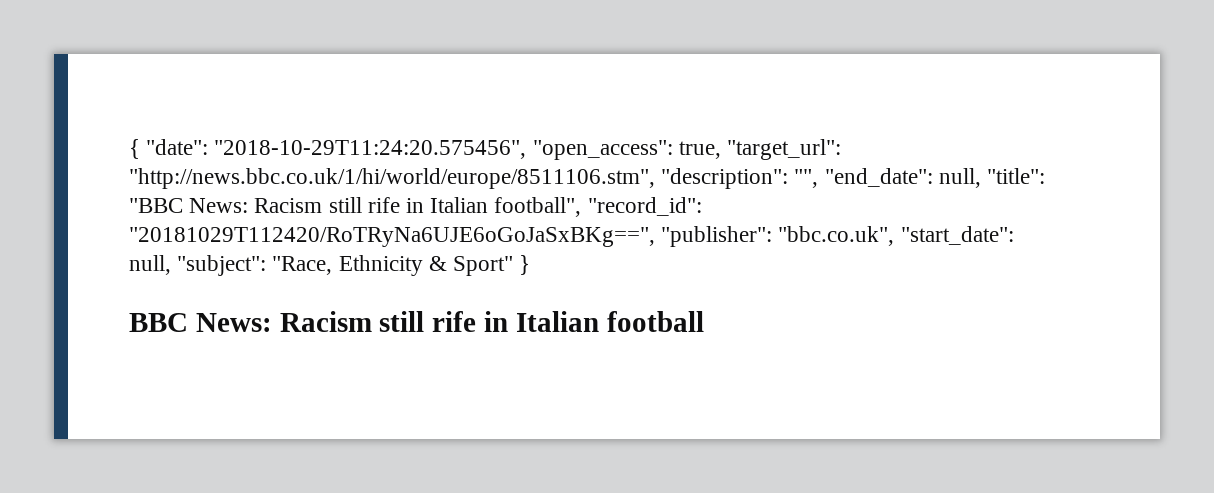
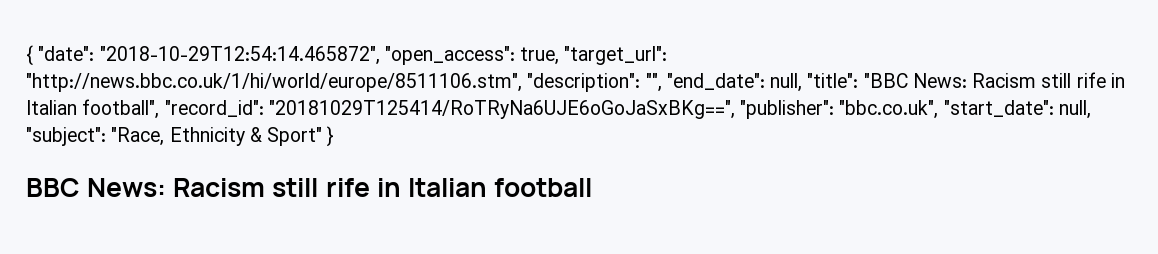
[214,140,527,159] "2018-10-29T11:24:20.575456", -> [99,46,380,65] "2018-10-29T12:54:14.465872",
[129,227,655,247] "20181029T112420/RoTRyNa6UJE6oGoJaSxBKg==", -> [268,100,735,119] "20181029T125414/RoTRyNa6UJE6oGoJaSxBKg==",

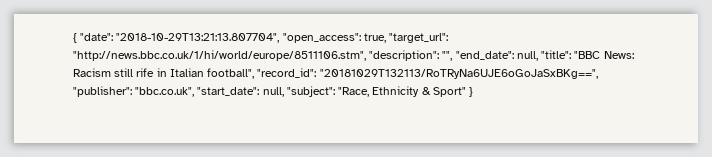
[99,46,380,65] "2018-10-29T12:54:14.465872", -> [116,33,280,43] "2018-10-29T13:21:13.807704",
[268,100,735,119] "20181029T125414/RoTRyNa6UJE6oGoJaSxBKg==", -> [319,69,598,79] "20181029T132113/RoTRyNa6UJE6oGoJaSxBKg==",
[26,178,593,197] // BBC News: Racism still rife in Italian football -> (474, 92) none

